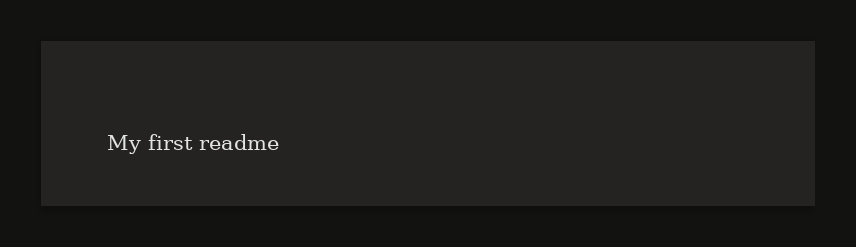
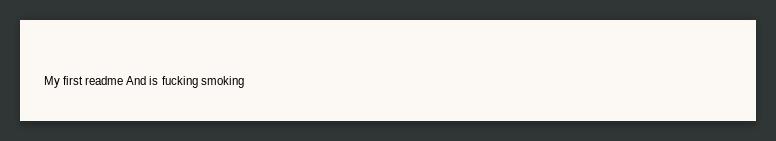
(279, 142) none -> [126,76,244,88] And is fucking smoking

